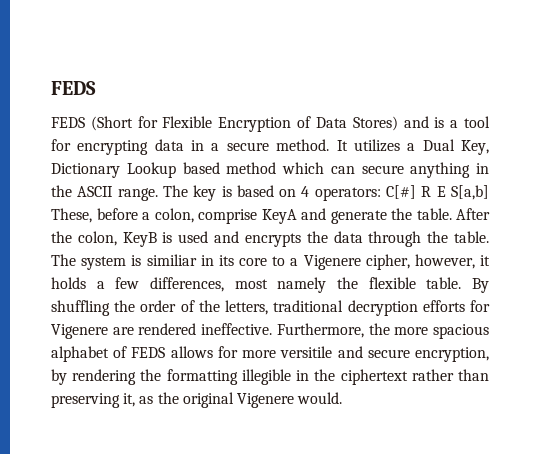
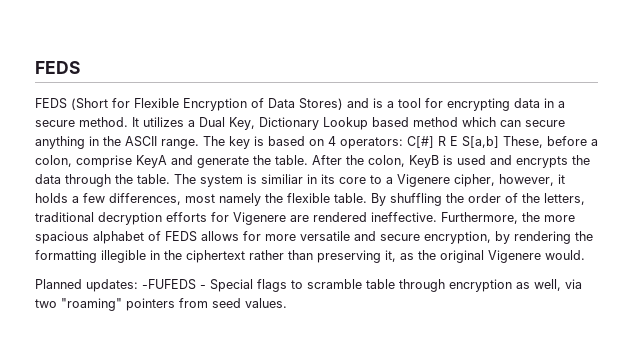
[280,346,333,358] versitile -> [300,231,350,241] versatile
(343, 398) none -> [35,279,582,292] [35,298,287,311] // Planned updates: -FUFEDS - Special flags to scramble table through encryption as well, via two "roaming" pointers from seed values.

